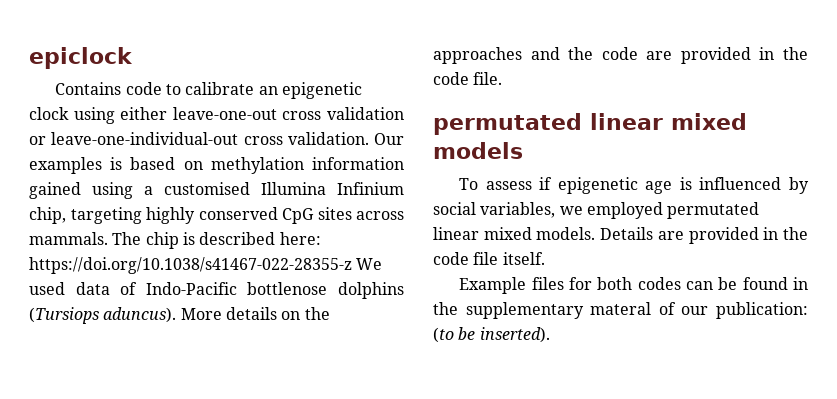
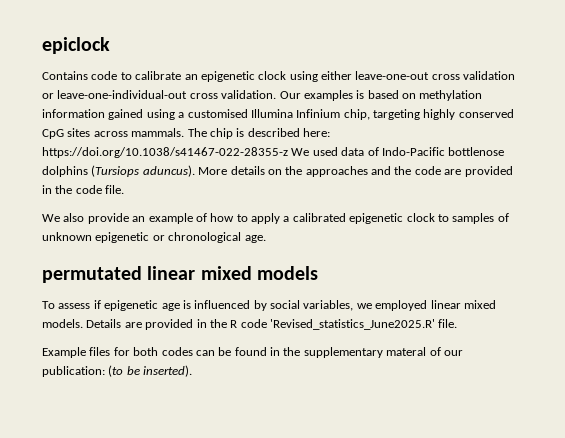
(503, 78) none -> [42,213,509,224] [42,232,266,243] // We also provide an example of how to apply a calibrated epigenetic clock to samples of unknown epigenetic or chronological age.
[667,202,760,219] permutated -> (428, 305) none
[433,252,545,265] code file itself. -> [230,319,458,330] R code 'Revised_statistics_June2025.R' file.

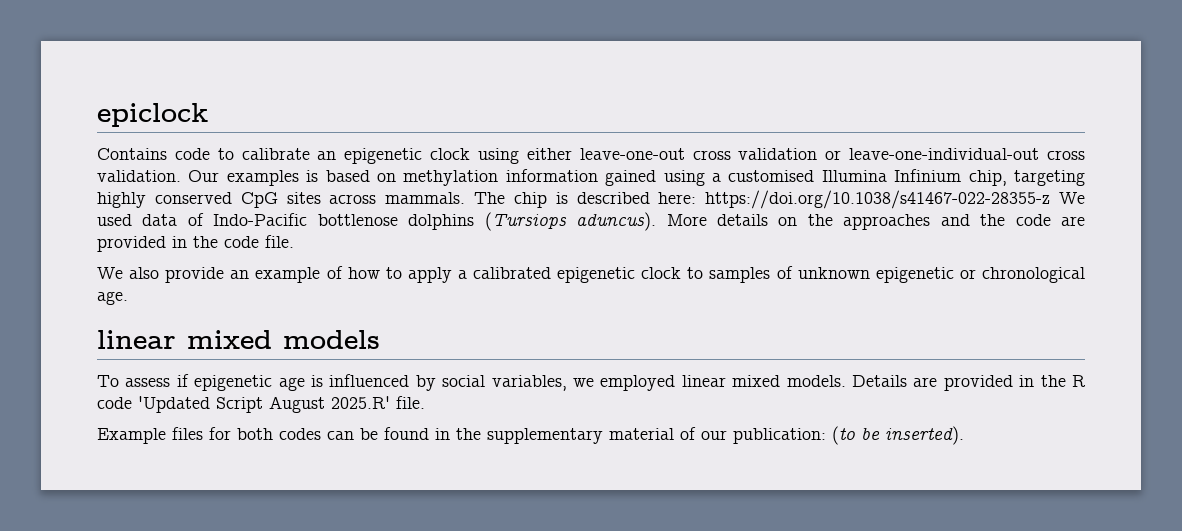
[42,266,142,283] permutated -> (128, 298) none
[270,319,435,330] 'Revised_statistics_June2025.R' -> [138,396,390,413] 'Updated Script August 2025.R'
[386,347,427,356] materal -> [609,428,674,440] material

